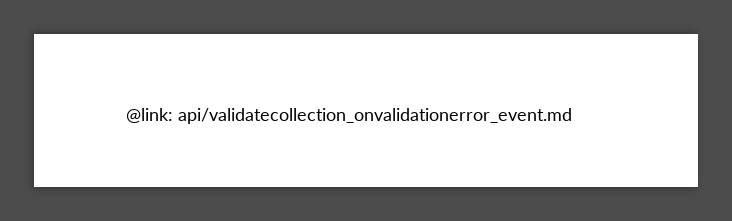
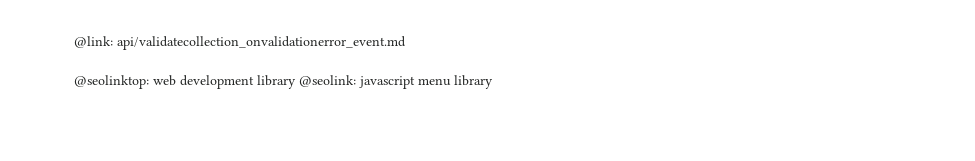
(572, 116) none -> [74,75,493,89] // @seolinktop: web development library @seolink: javascript menu library

